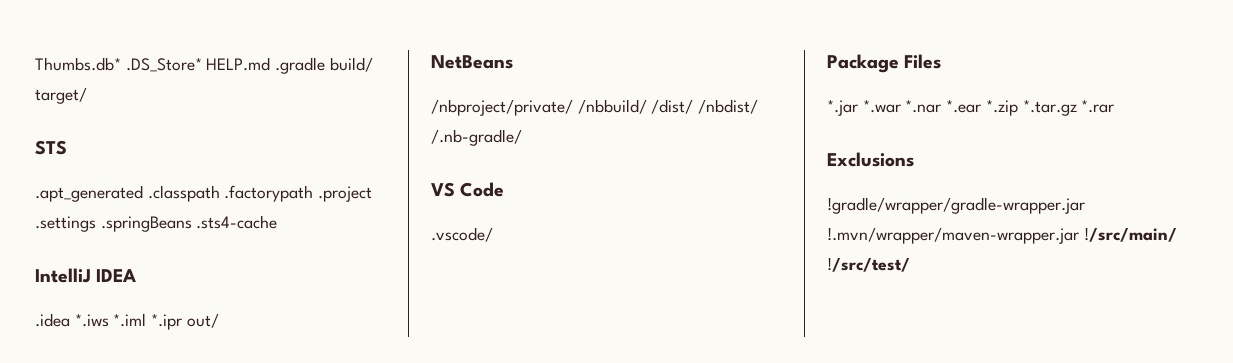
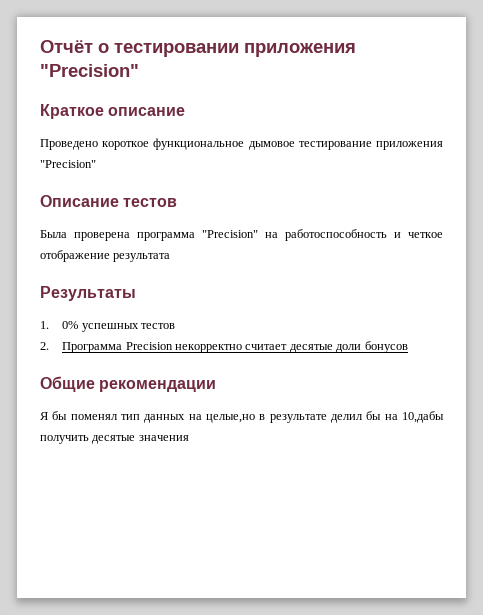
[35,57,373,74] [35,87,87,104] [35,140,67,155] [35,185,373,202] [35,215,278,232] [35,268,137,283] [35,313,219,330] [431,55,513,69] [431,99,759,116] [431,129,522,146] [431,182,505,197] [431,227,493,242] [827,54,942,73] [827,100,1115,116] [827,152,914,167] [827,197,1085,214] [827,227,1177,244] [827,257,910,272] Thumbs.db* .DS_Store* HELP.md .gradle build/ target/ // STS // .apt_generated .classpath .factorypath .project .settings .springBeans .sts4-cache // IntelliJ IDEA // .idea *.iws *.iml *.ipr out/ // NetBeans // /nbproject/private/ /nbbuild/ /dist/ /nbdist/ /.nb-gradle/ // VS Code // .vscode/ // Package Files // *.jar *.war *.nar *.ear *.zip *.tar.gz *.rar // Exclusions // !gradle/wrapper/gradle-wrapper.jar !.mvn/wrapper/maven-wrapper.jar !/src/main/ !/src/test/ -> [40,40,356,57] [40,64,139,77] [40,104,186,119] [40,138,443,150] [40,160,96,168] [40,195,178,207] [40,229,443,241] [40,250,171,262] [40,286,136,301] [40,321,176,332] [40,341,408,353] [40,376,217,392] [40,411,444,423] [40,435,189,444] Отчёт о тестировании приложения "Precision" // Краткое описание // Проведено короткое функциональное дымовое тестирование приложения "Precision" // Описание тестов // Была проверена программа "Precision" на работоспособность и четкое отображение результата // Результаты // 1. 0% успешных тестов // 2. Программа Precision некорректно считает десятые доли бонусов // Общие рекомендации // Я бы поменял тип данных на целые,но в результате делил бы на 10,дабы получить десятые значения

